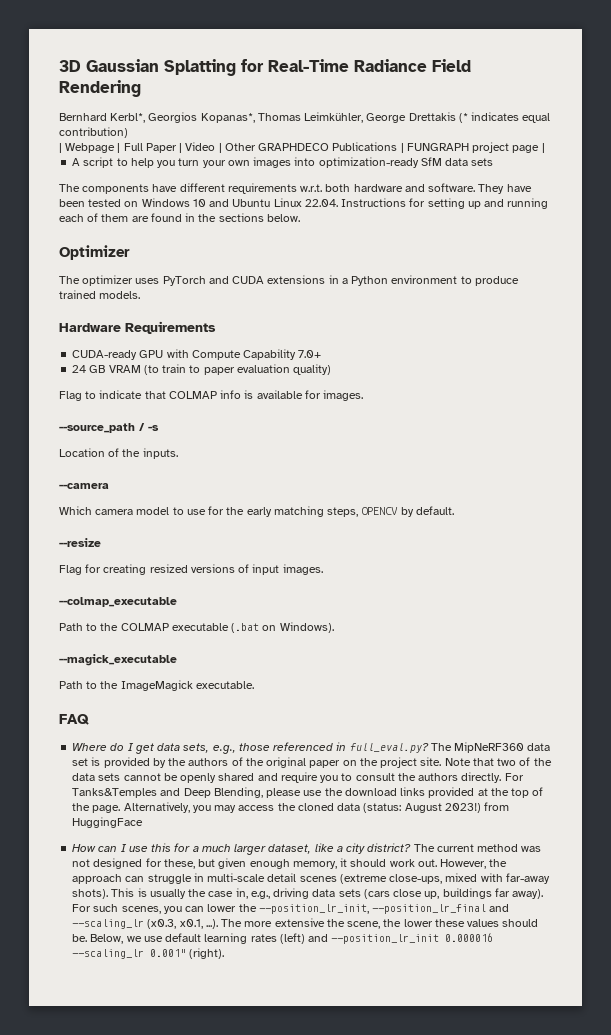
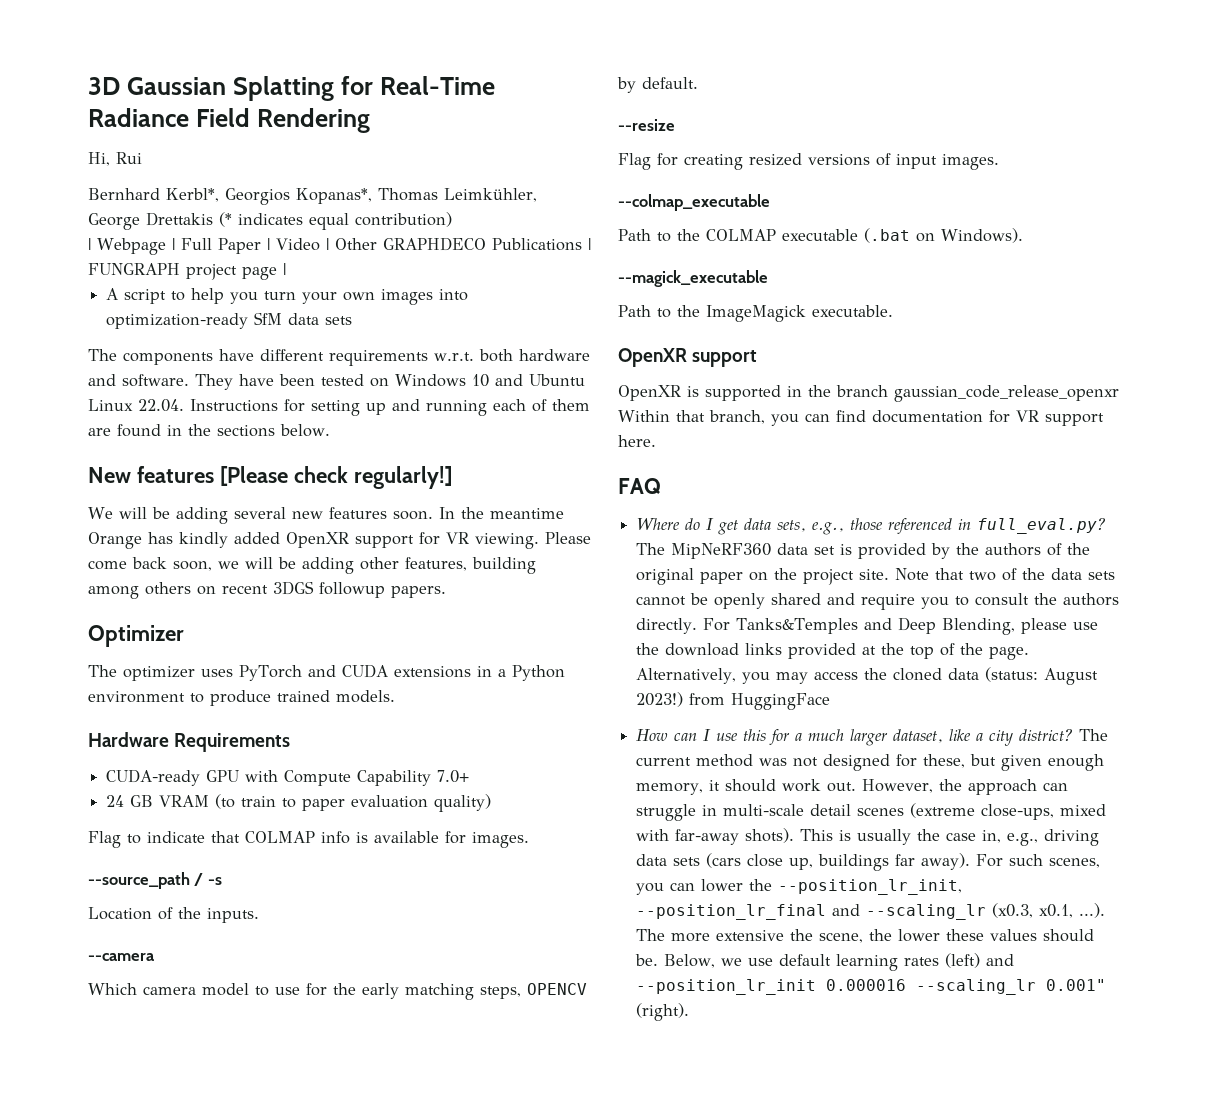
(141, 88) none -> [88,152,142,166] // Hi, Rui
(300, 218) none -> [88,466,452,489] [88,507,564,524] [88,532,591,549] [88,557,536,574] [88,581,446,599] // New features [Please check regularly!] // We will be adding several new features soon. In the meantime Orange has kindly added OpenXR support for VR viewing. Please come back soon, we will be adding other features, building among others on recent 3DGS followup papers.
(254, 685) none -> [618,348,758,367] [618,385,1119,402] [618,410,1104,426] [618,435,656,447] // OpenXR support // OpenXR is supported in the branch gaussian_code_release_openxr Within that branch, you can find documentation for VR support here.

